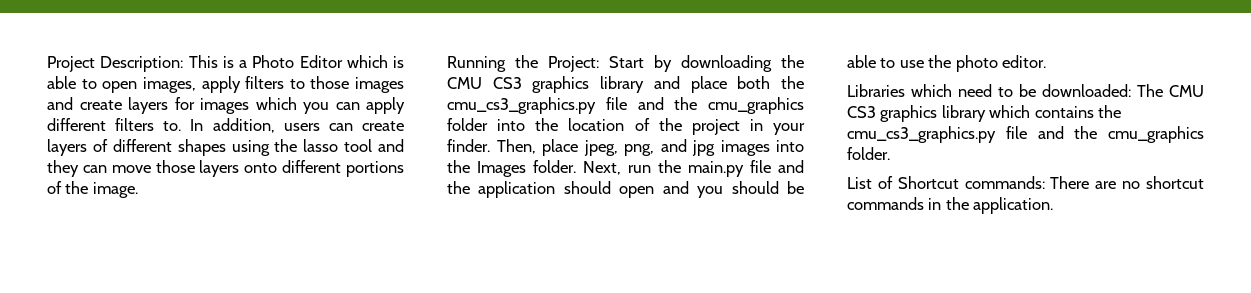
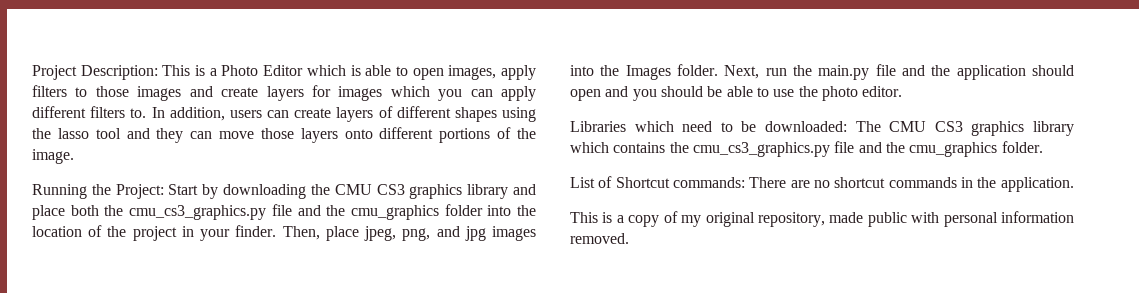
(1054, 205) none -> [570,211,1074,227] [570,233,629,244] // This is a copy of my original repository, made public with personal information removed.

